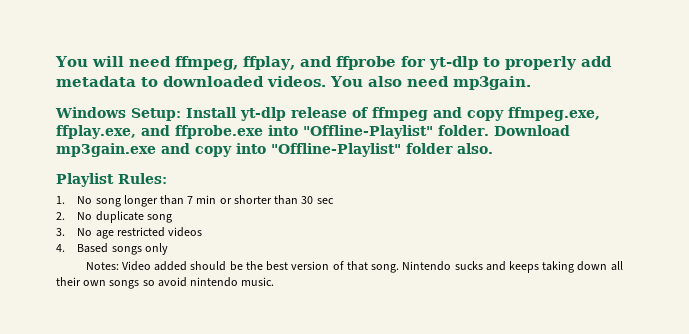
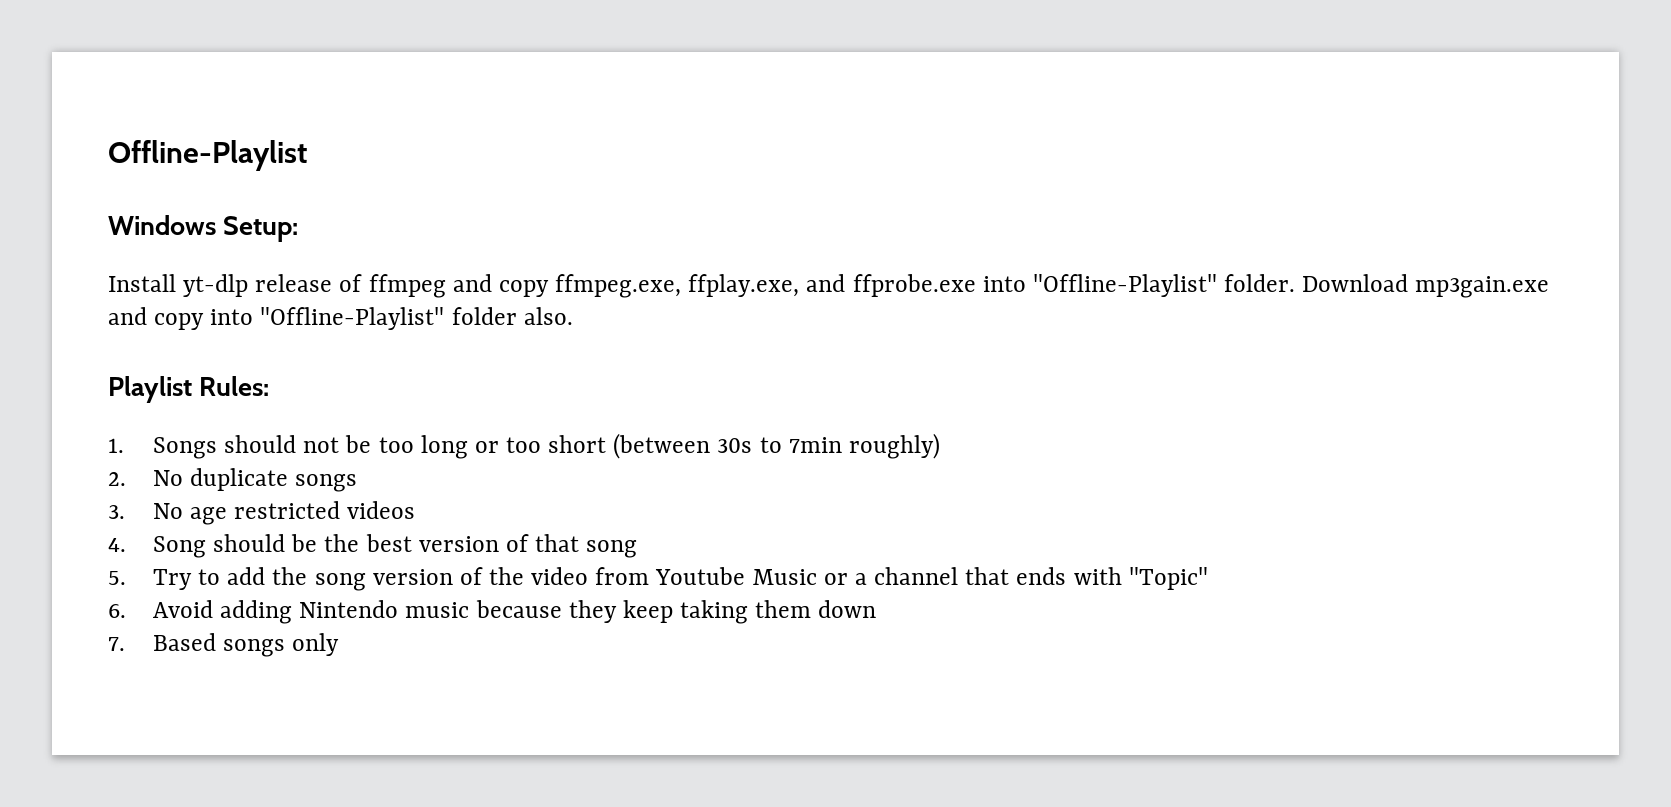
[55,56,612,70] [56,76,531,90] You will need ffmpeg, ffplay, and ffprobe for yt-dlp to properly add metadata to downloaded videos. You also need mp3gain. -> [108,140,307,171] Offline-Playlist
(181, 114) none -> (299, 229) //
[77,195,334,207] No song longer than 7 min or shorter than 30 sec -> [152,433,940,459] Songs should not be too long or too short (between 30s to 7min roughly)
[146,214,172,223] song -> [295,474,358,492] songs
[77,243,168,255] [85,261,188,271] Based songs only // Notes: Video added -> [152,536,206,558] Song
[371,261,623,273] [56,277,275,289] song. Nintendo sucks and keeps taking down all their own songs so avoid nintendo music. -> [586,540,638,558] [108,567,1208,591] [108,600,877,624] [108,633,340,657] song // 5. Try to add the song version of the video from Youtube Music or a channel that ends with "Topic" // 6. Avoid adding Nintendo music because they keep taking them down // 7. Based songs only

